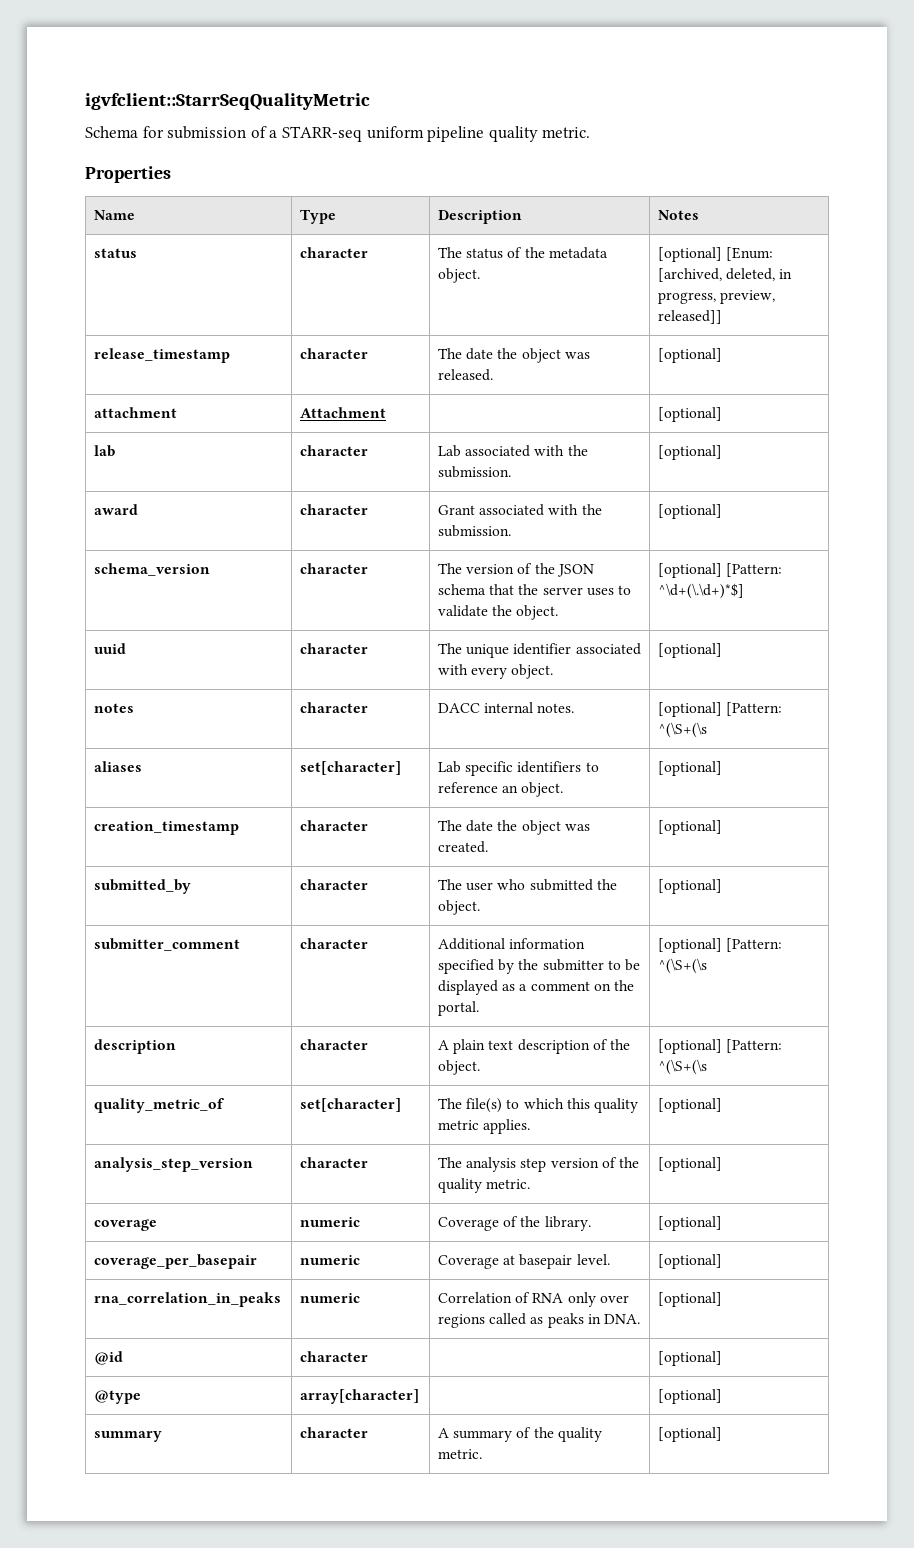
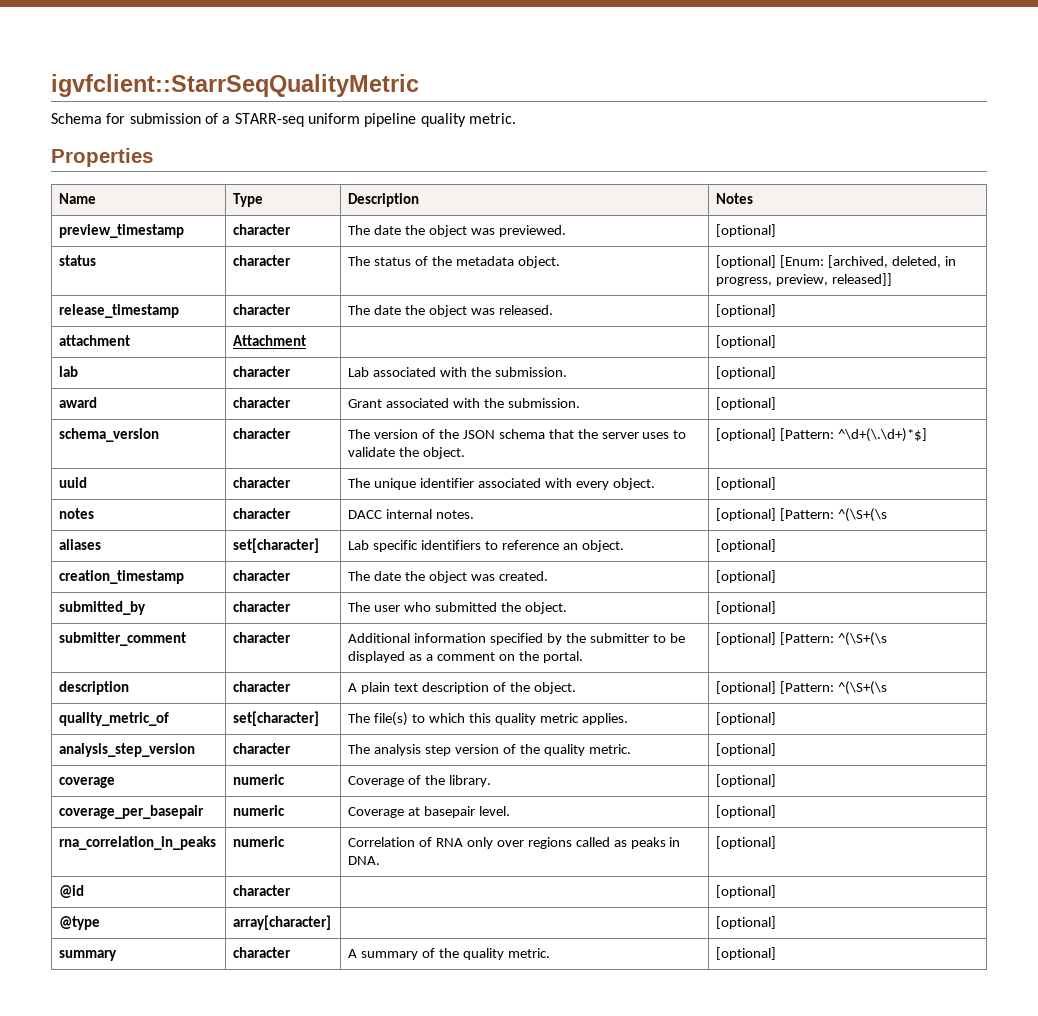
(700, 215) none -> [59,224,185,238] [233,224,292,235] [348,225,566,237] [716,224,777,237] // preview_timestamp | character | The date the object was previewed. | [optional]

